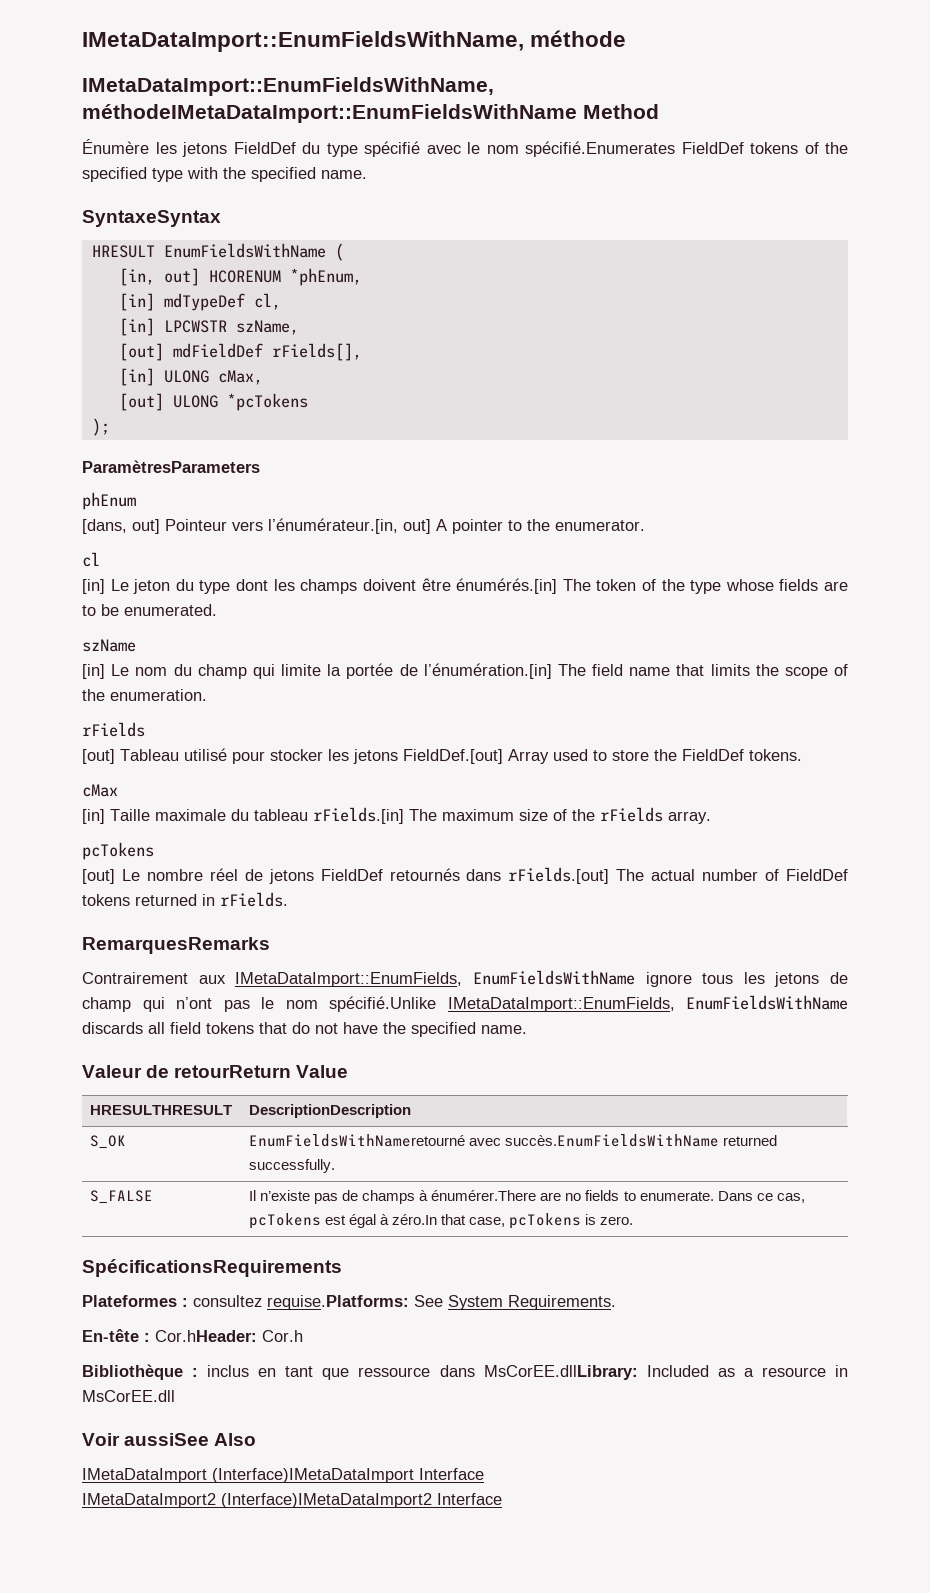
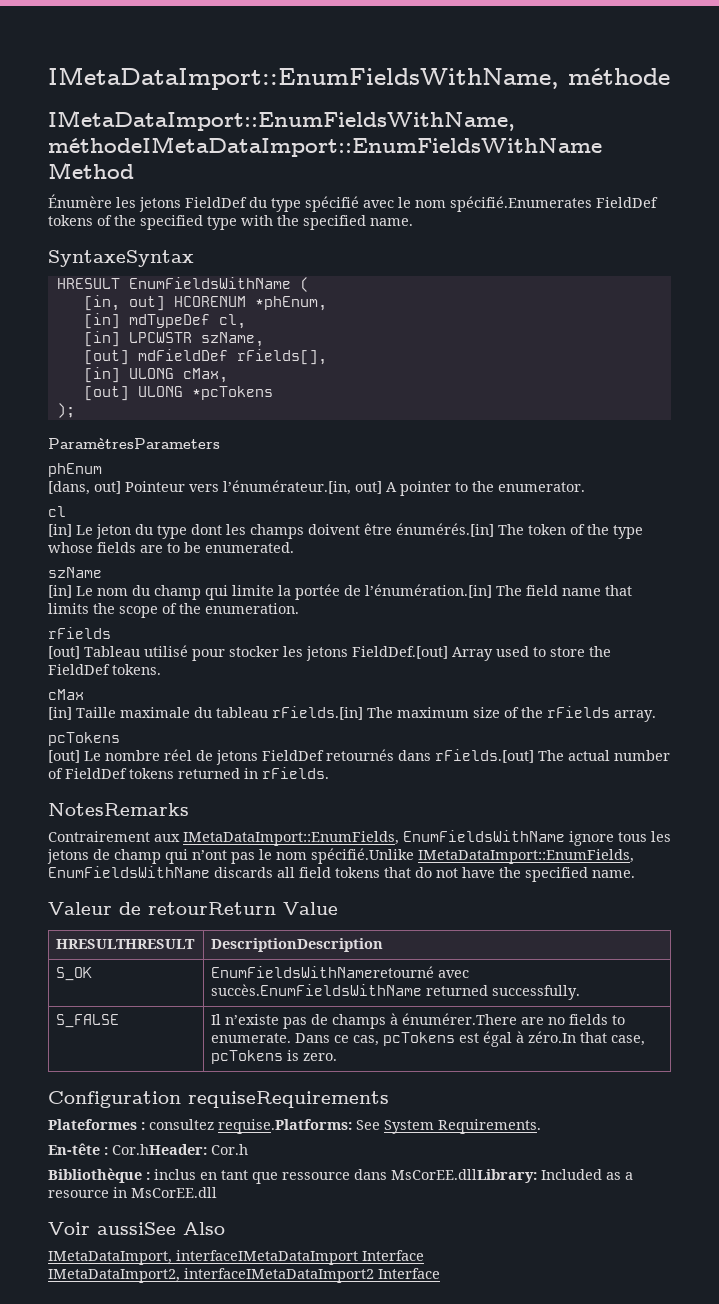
[82,937,270,954] RemarquesRemarks -> [48,803,189,816] NotesRemarks
[82,1259,342,1277] SpécificationsRequirements -> [48,1091,389,1108] Configuration requiseRequirements
[82,1468,414,1483] IMetaDataImport (Interface)IMetaDataImport -> [48,1250,358,1265] IMetaDataImport, interfaceIMetaDataImport
[82,1493,432,1508] IMetaDataImport2 (Interface)IMetaDataImport2 -> [48,1268,374,1283] IMetaDataImport2, interfaceIMetaDataImport2

